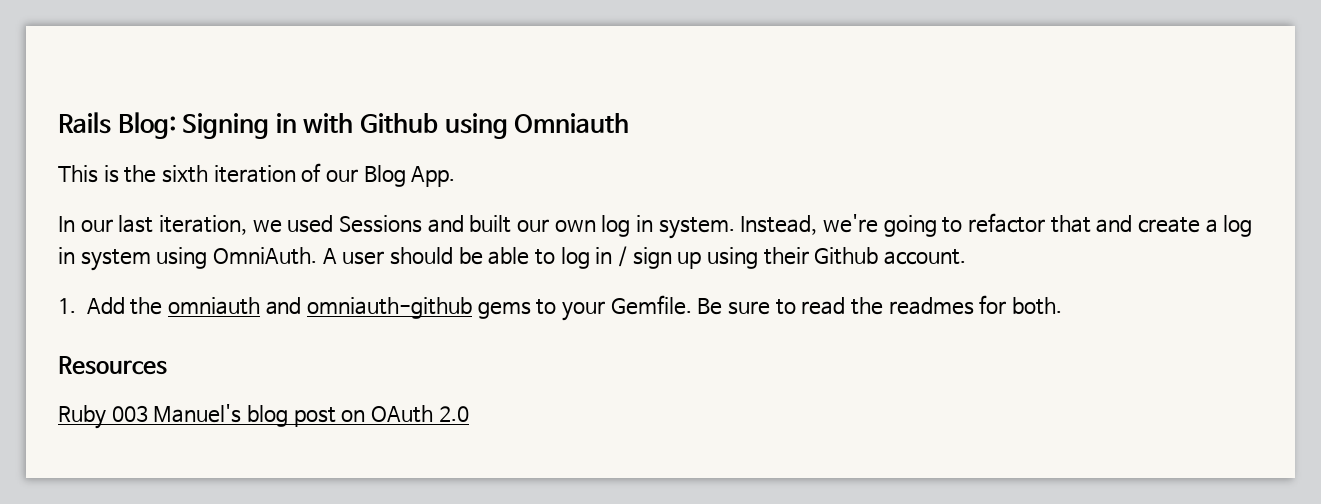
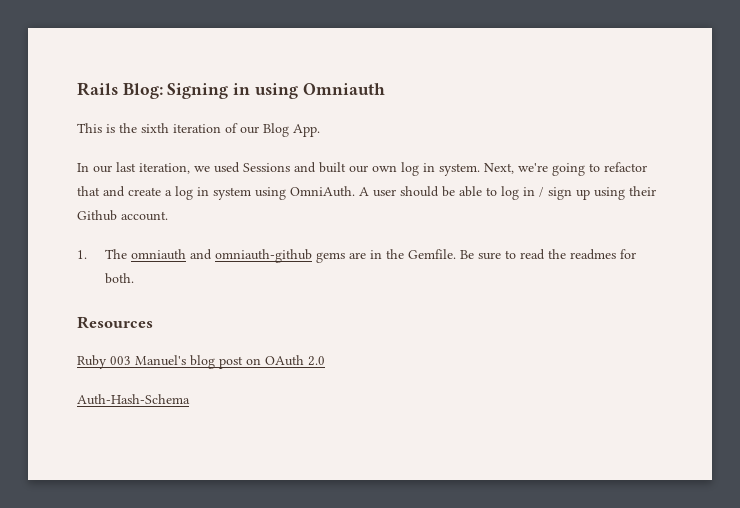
[303,113,439,133] with Github -> (251, 89) none
[740,215,818,235] Instead, -> [484,163,514,174] Next,
[86,297,163,315] Add the -> [104,249,127,259] The
[536,299,606,321] to your -> [348,249,404,259] are in the
(469, 414) none -> [77,394,190,405] // Auth-Hash-Schema

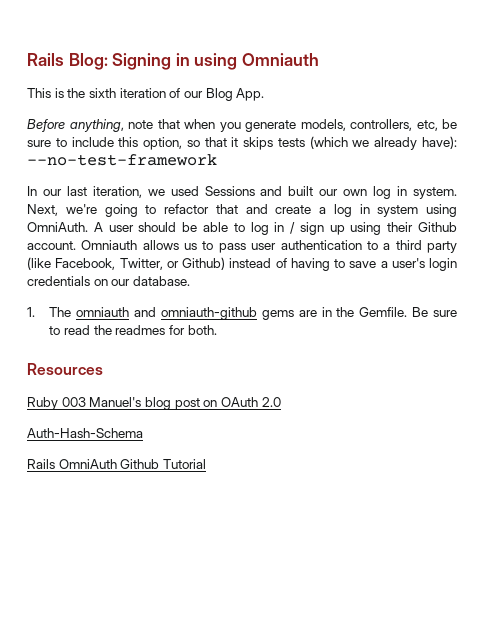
(320, 130) none -> [27,119,457,132] [27,136,458,150] [27,154,217,166] // Before anything, note that when you generate models, controllers, etc, be sure to include this option, so that it skips tests (which we already have): --no-test-framework
(168, 216) none -> [81,240,458,253] [27,257,457,271] [27,276,190,286] Omniauth allows us to pass user authentication to a third party (like Facebook, Twitter, or Github) instead of having to save a user's login credentials on our database.
(190, 399) none -> [27,459,206,469] // Rails OmniAuth Github Tutorial

